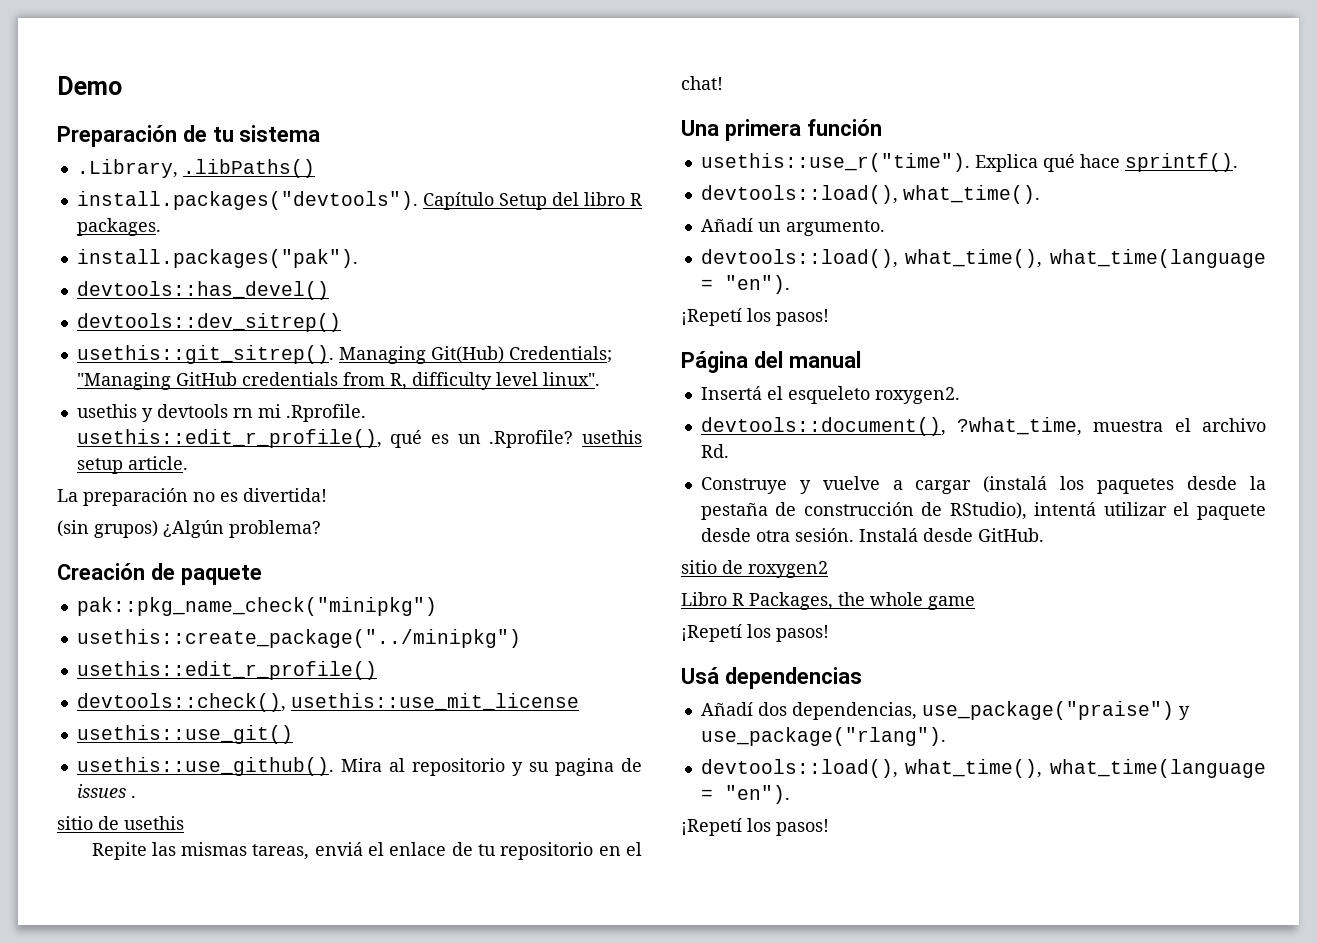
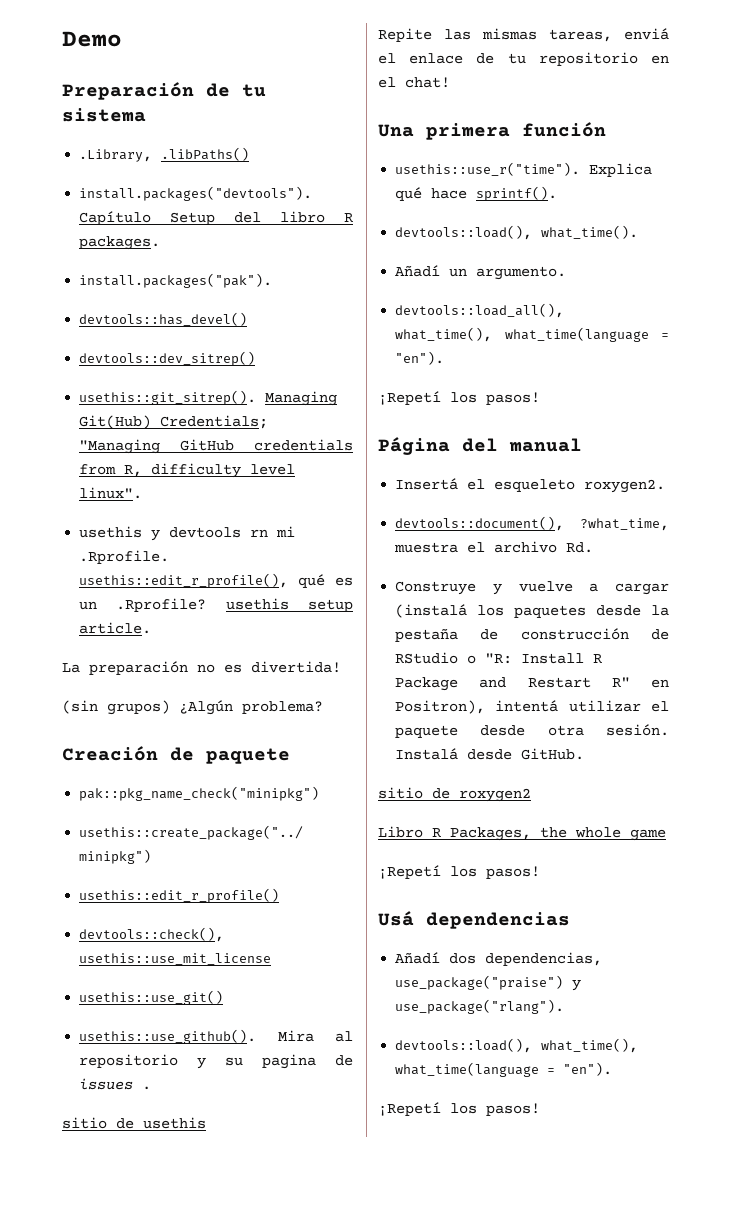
[700,249,898,268] devtools::load(), -> [395,303,565,318] devtools::load_all(),
[949,502,1027,520] RStudio), -> [395,652,603,664] [395,677,669,691] [395,700,486,714] RStudio o "R: Install R Package and Restart R" en Positron),

